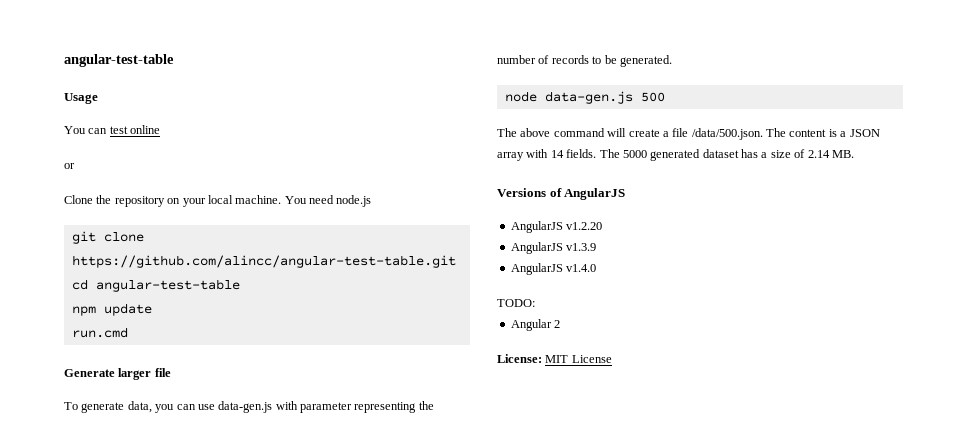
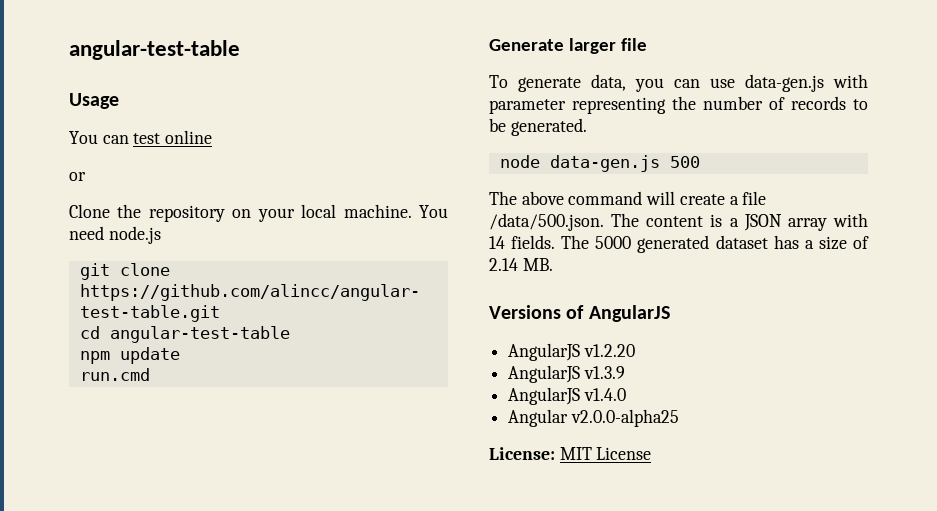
[497,299,535,307] // TODO: -> (626, 394) none
[554,320,561,328] 2 -> [570,409,679,427] v2.0.0-alpha25

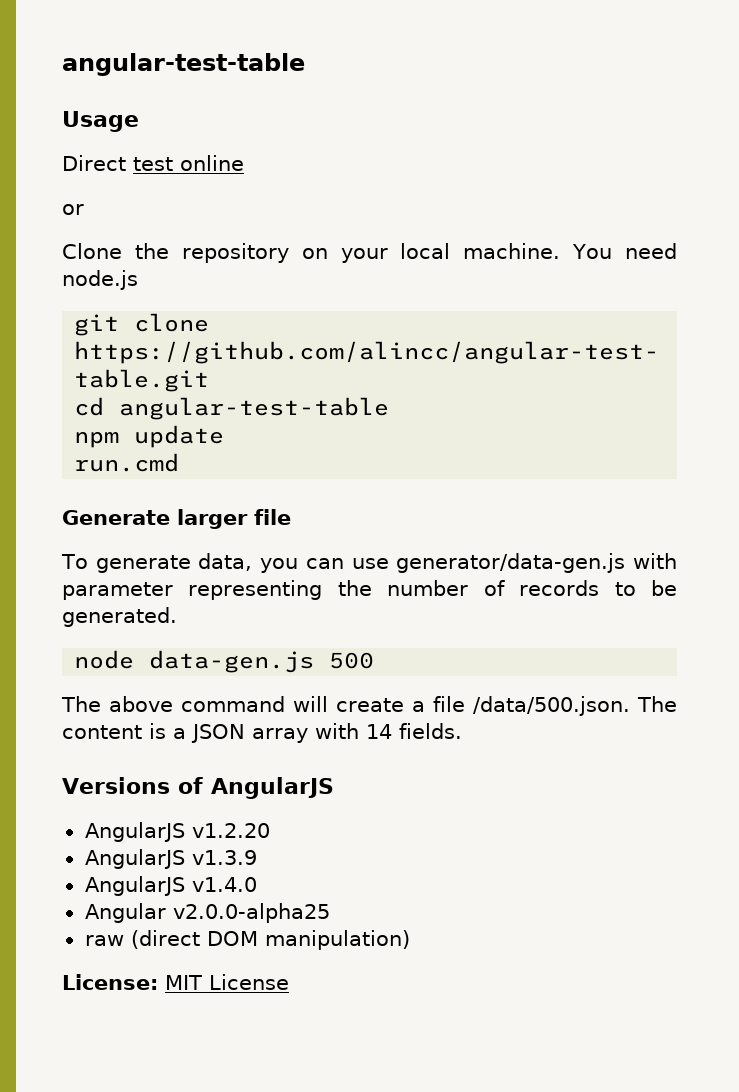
[69,131,129,144] You can -> [62,155,126,171] Direct
[745,74,824,92] data-gen.js -> [396,553,626,573] generator/data-gen.js
[561,235,869,253] [489,258,553,271] The 5000 generated dataset has a size of 2.14 MB. -> (462, 731) none
(679, 418) none -> [84,930,410,950] // raw (direct DOM manipulation)

